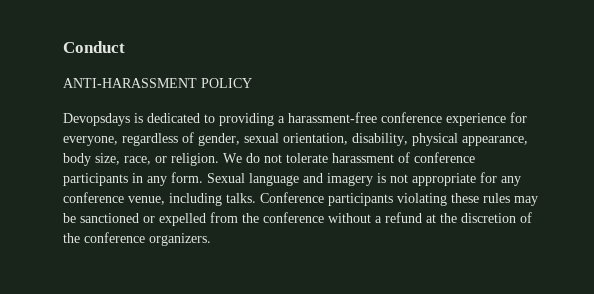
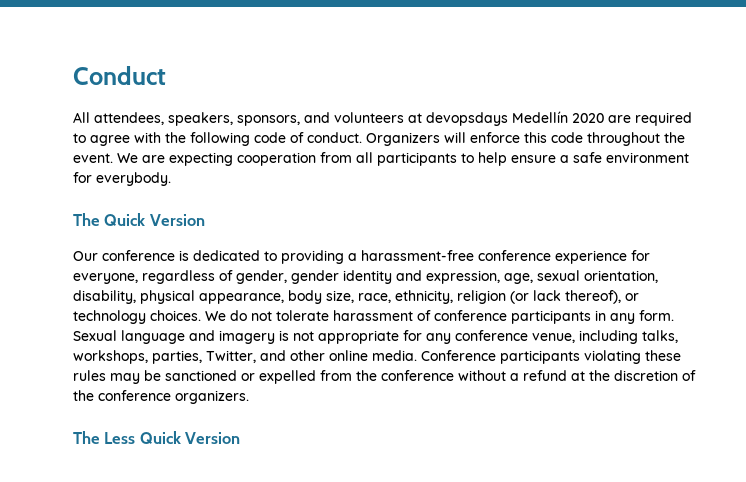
[63,78,252,88] [63,113,130,126] ANTI-HARASSMENT POLICY // Devopsdays -> [73,111,692,126] [73,132,685,146] [73,152,689,166] [73,172,171,186] [73,213,205,226] [73,250,175,261] All attendees, speakers, sponsors, and volunteers at devopsdays Medellín 2020 are required to agree with the following code of conduct. Organizers will enforce this code throughout the event. We are expecting cooperation from all participants to help ensure a safe environment for everybody. // The Quick Version // Our conference
(240, 139) none -> [291,270,533,284] gender identity and expression, age,
[155,153,219,166] or religion. -> [395,290,639,304] [73,310,201,324] ethnicity, religion (or lack thereof), or technology choices.
[226,193,256,203] talks. -> [642,330,678,343] [73,350,417,364] talks, workshops, parties, Twitter, and other online media.
(211, 239) none -> [73,431,241,444] // The Less Quick Version

